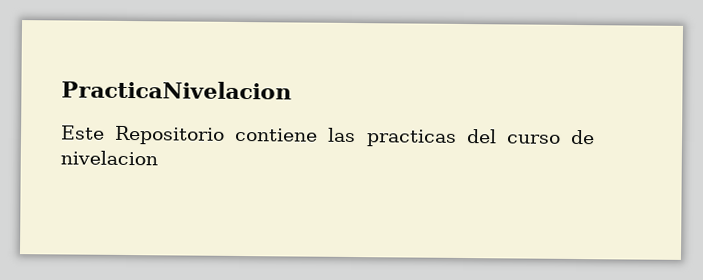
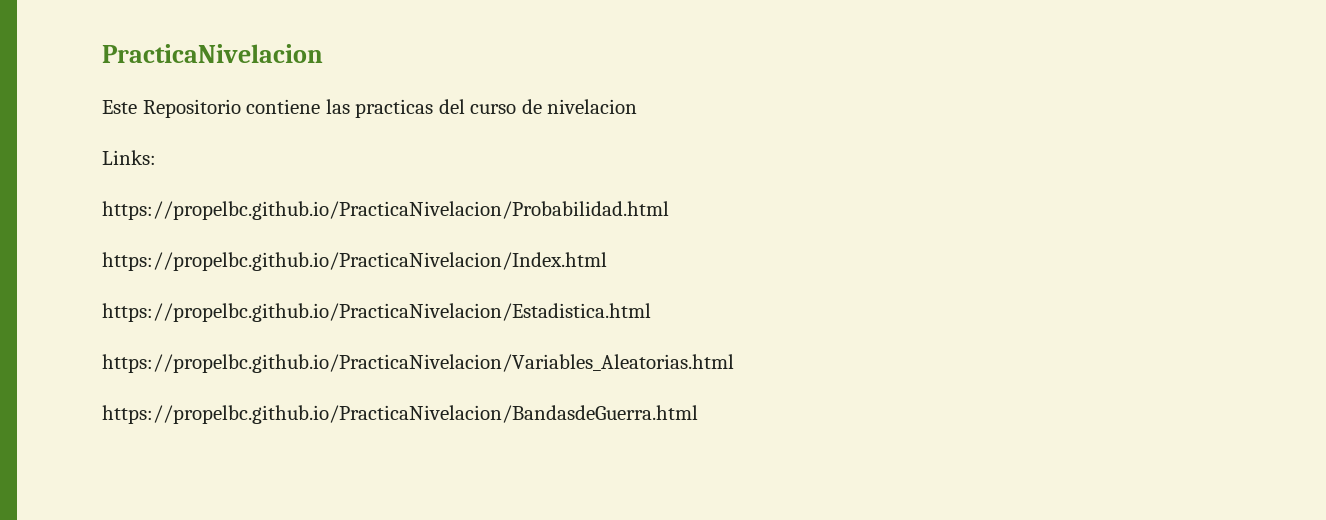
(158, 158) none -> [102,150,156,165] [102,201,669,220] [102,252,607,271] [102,303,651,322] [102,354,734,373] [102,405,698,424] // Links: // https://propelbc.github.io/PracticaNivelacion/Probabilidad.html // https://propelbc.github.io/PracticaNivelacion/Index.html // https://propelbc.github.io/PracticaNivelacion/Estadistica.html // https://propelbc.github.io/PracticaNivelacion/Variables_Aleatorias.html // https://propelbc.github.io/PracticaNivelacion/BandasdeGuerra.html

